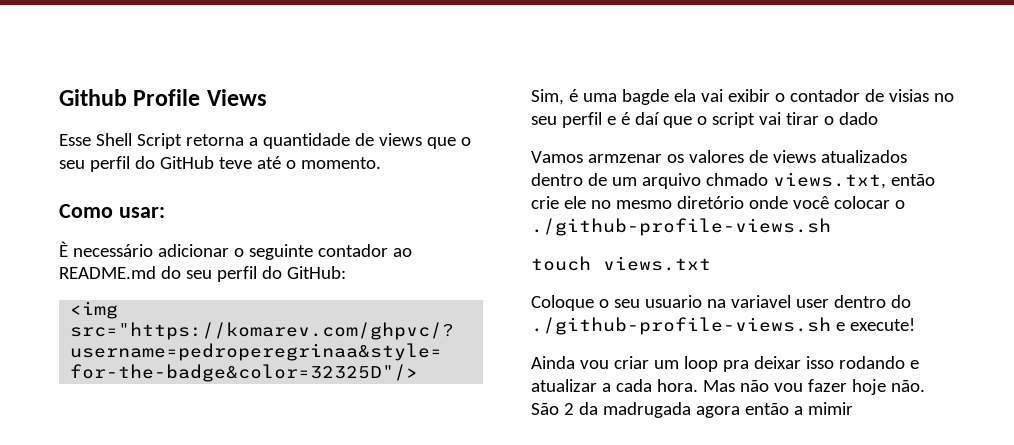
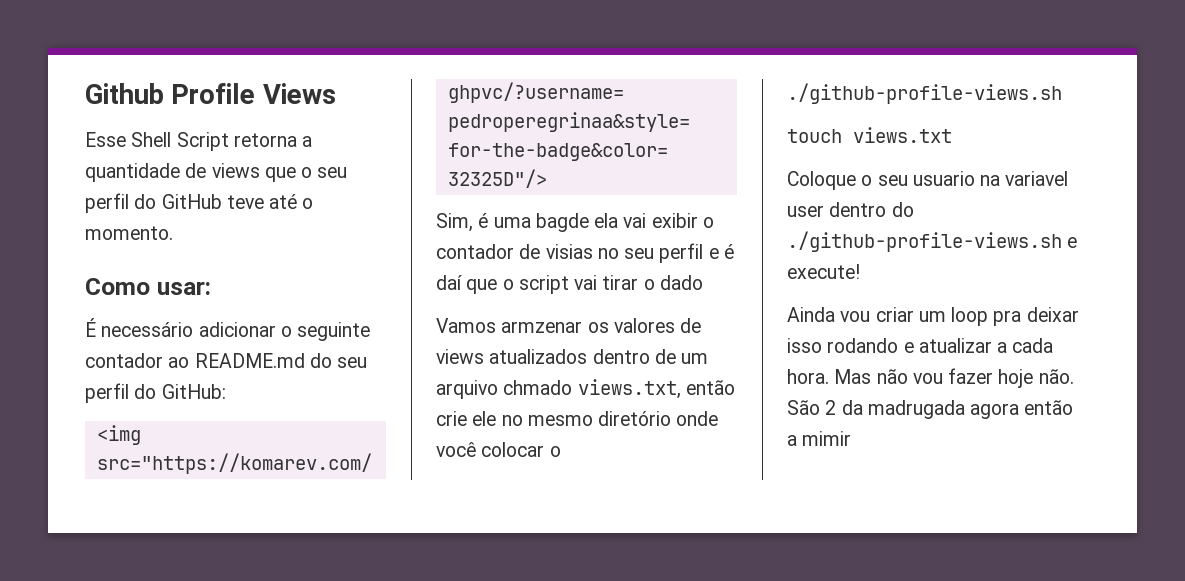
[59,241,68,257] È -> [85,318,96,337] É

